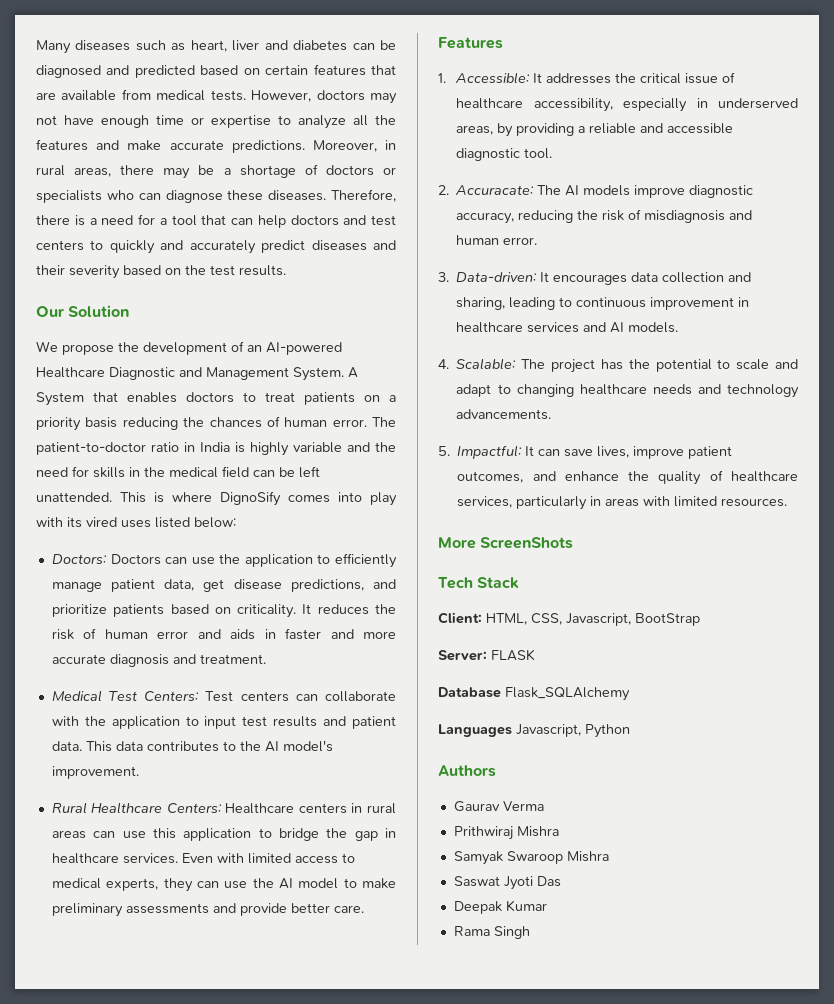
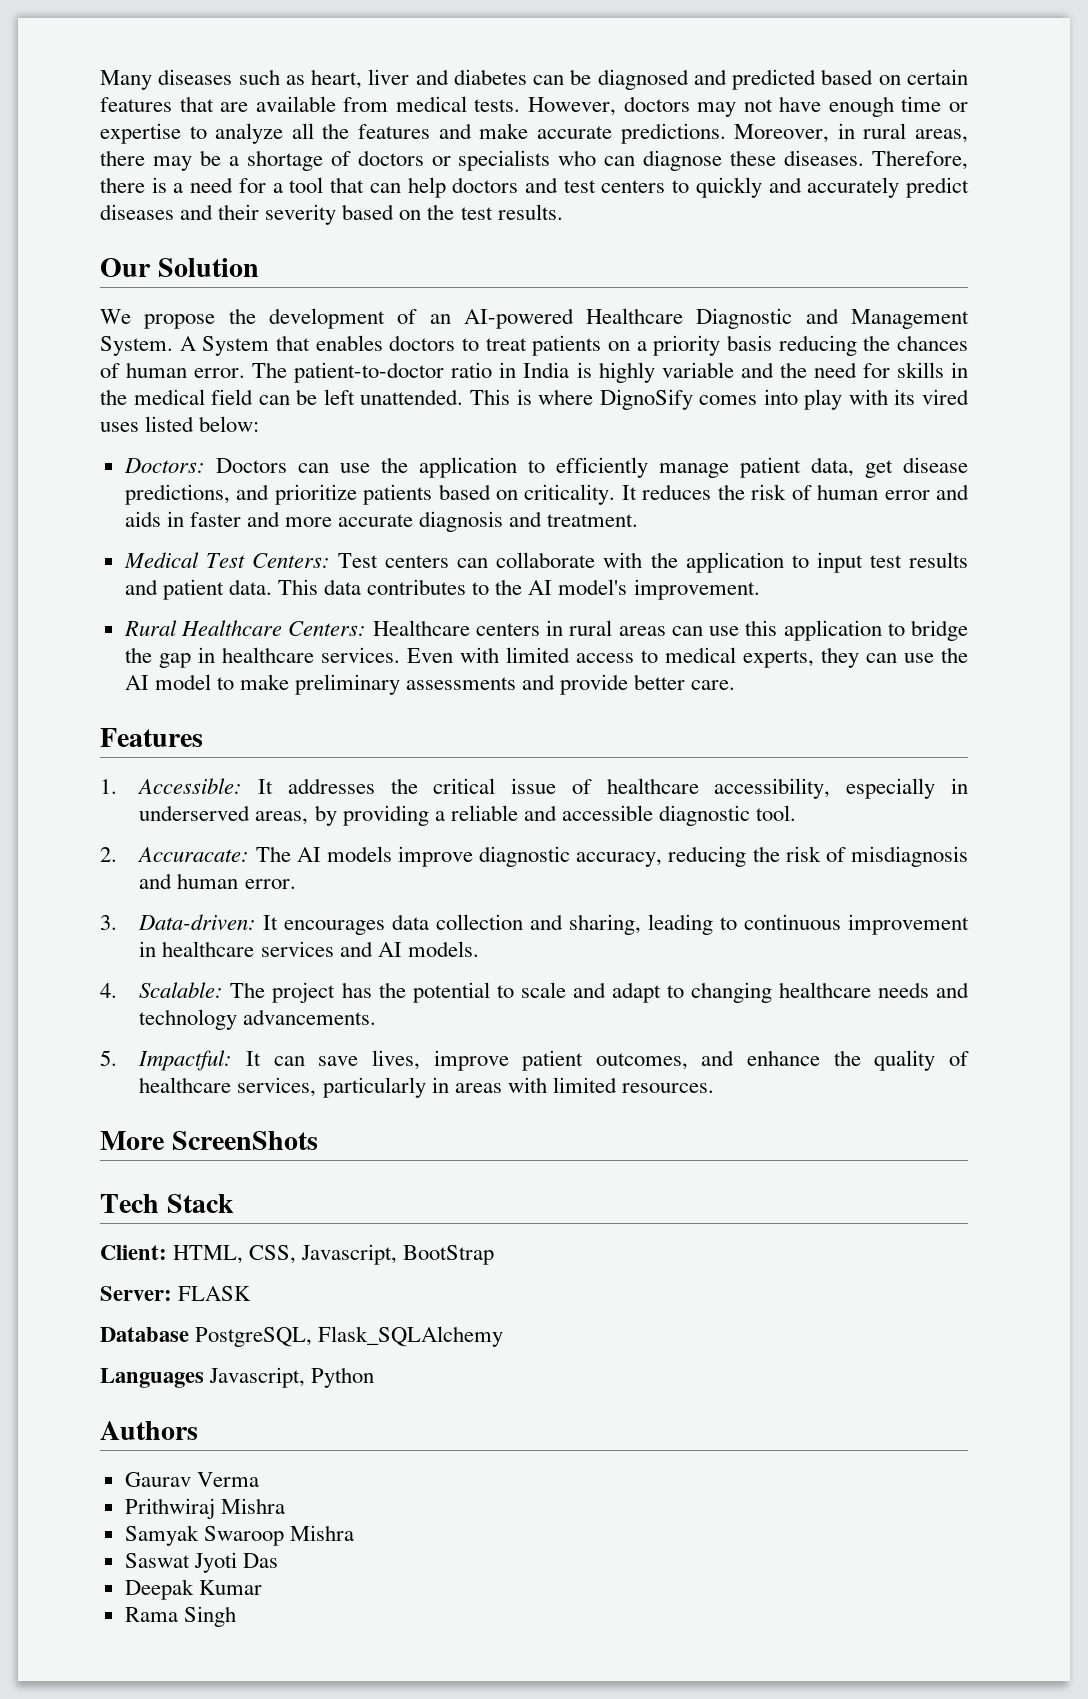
(501, 692) none -> [195,1327,313,1347] PostgreSQL,

